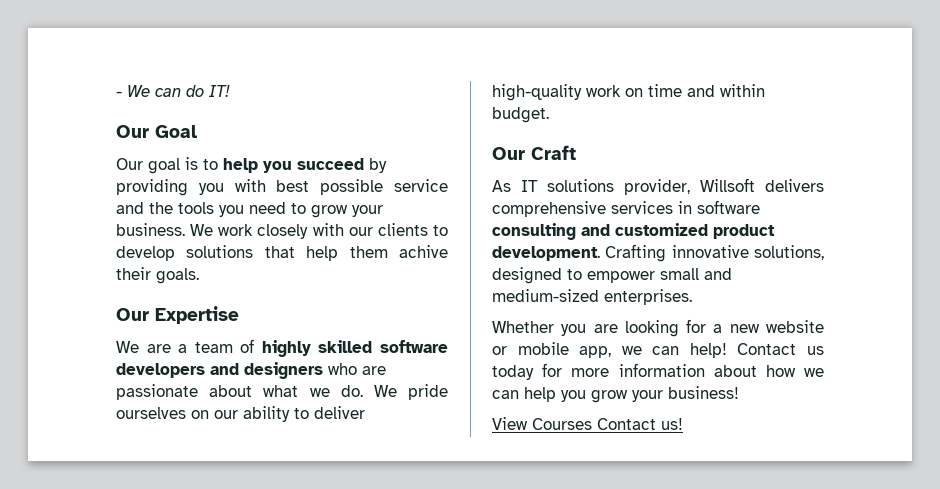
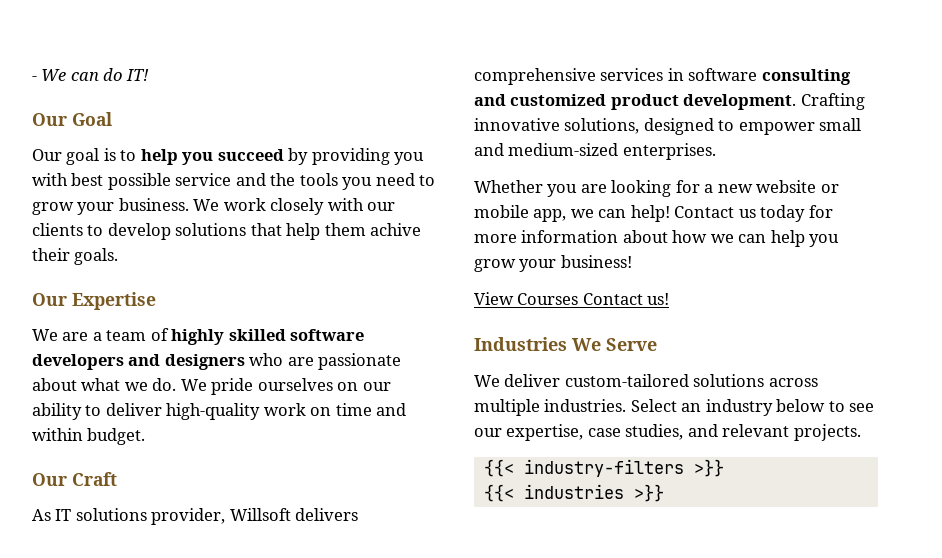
(683, 424) none -> [474,337,657,351] [474,374,818,387] [474,399,875,416] [474,424,861,441] [483,459,724,477] [483,484,664,502] // Industries We Serve // We deliver custom-tailored solutions across multiple industries. Select an industry below to see our expertise, case studies, and relevant projects. // {{< industry-filters >}} // {{< industries >}}

